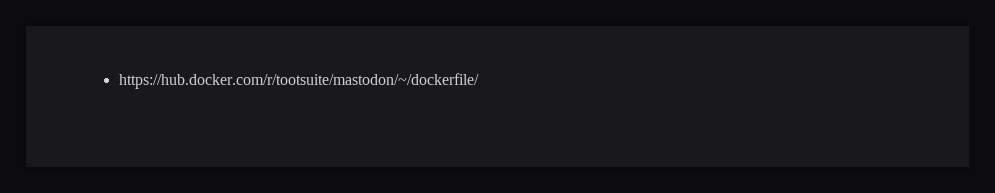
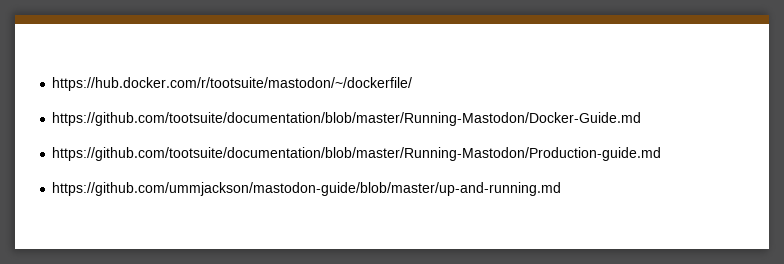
(479, 81) none -> [52,112,642,126] [52,147,662,161] [52,182,562,196] // https://github.com/tootsuite/documentation/blob/master/Running-Mastodon/Docker-Guide.md // https://github.com/tootsuite/documentation/blob/master/Running-Mastodon/Production-guide.md // https://github.com/ummjackson/mastodon-guide/blob/master/up-and-running.md

